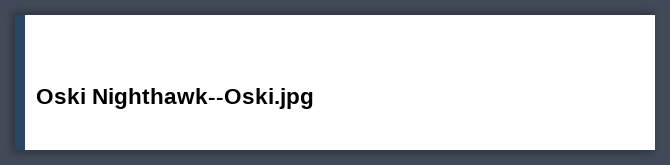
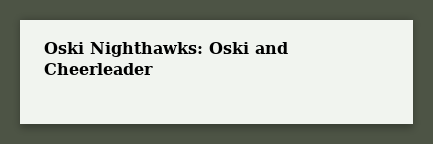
[36,88,315,109] Oski Nighthawk--Oski.jpg -> [44,42,288,57] [44,63,153,75] Oski Nighthawks: Oski and Cheerleader

